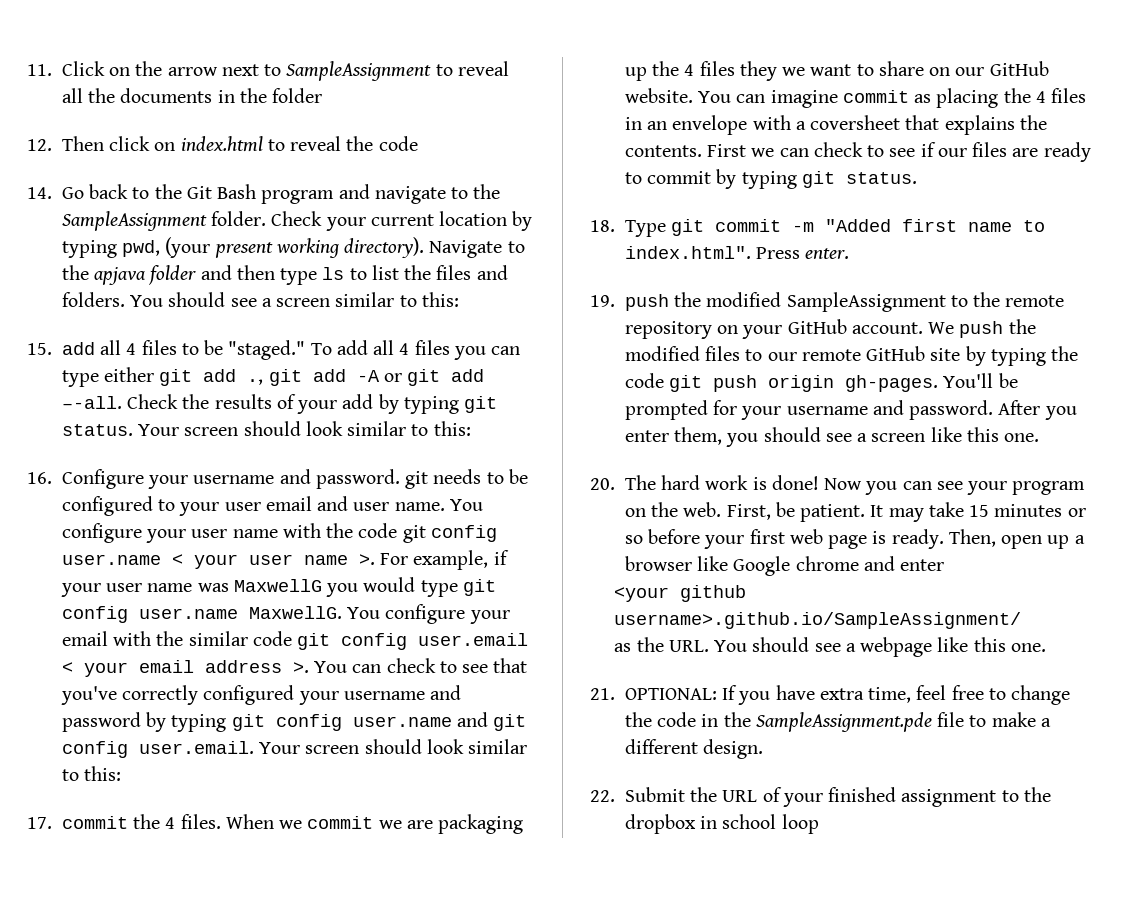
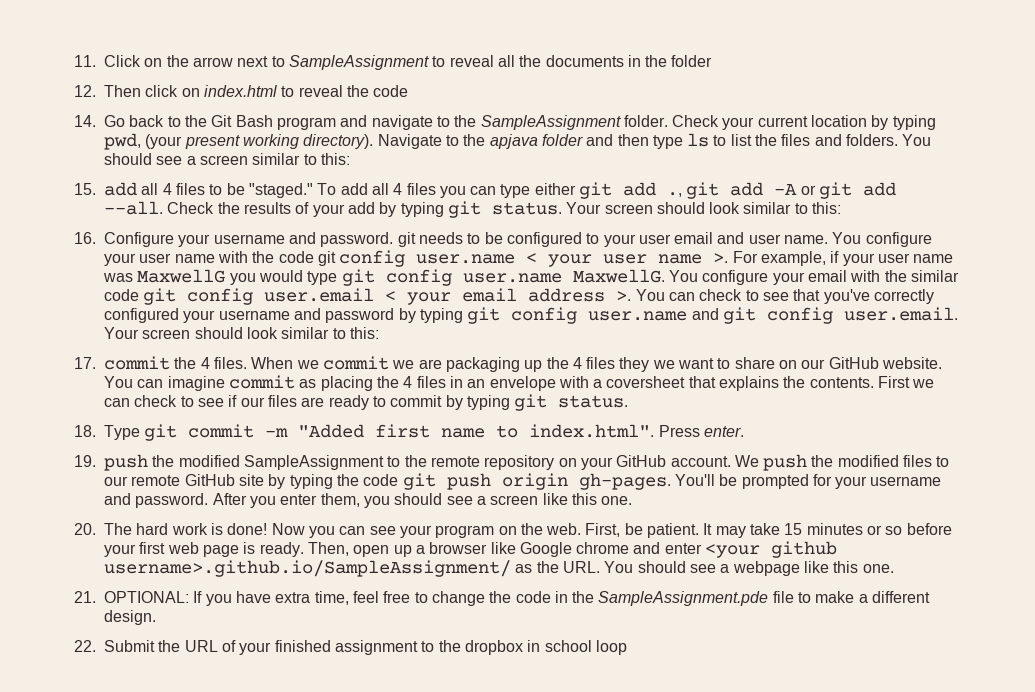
(945, 565) // -> (702, 548) none
(1022, 620) // -> (511, 568) none

